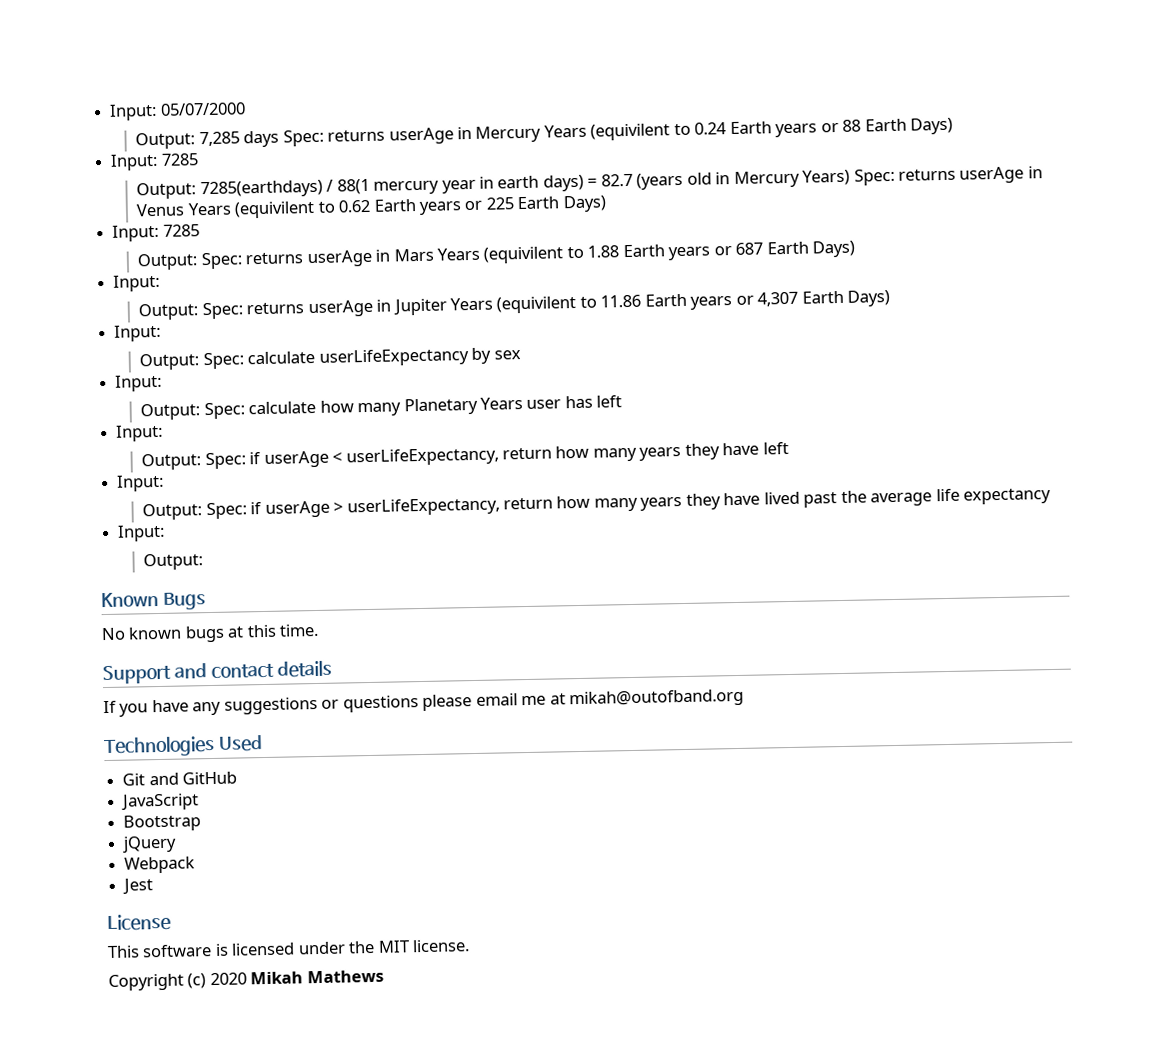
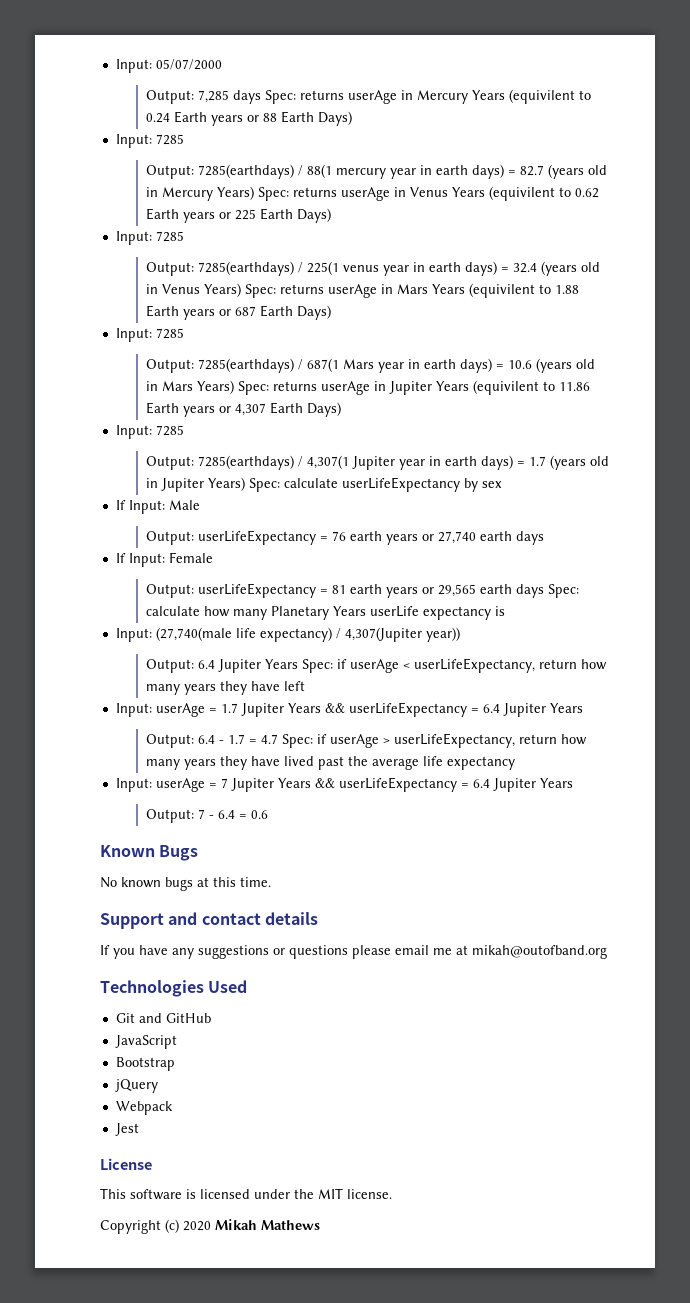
(199, 262) none -> [198,261,601,276] [146,283,242,297] 7285(earthdays) / 225(1 venus year in earth days) = 32.4 (years old in Venus Years)
[138,303,200,321] // Output: -> [155,328,184,339] [146,358,596,373] [146,380,235,394] 7285 // Output: 7285(earthdays) / 687(1 Mars year in earth days) = 10.6 (years old in Mars Years)
[139,353,200,371] // Output: -> [155,425,184,436] [146,455,610,470] [146,477,246,492] 7285 // Output: 7285(earthdays) / 4,307(1 Jupiter year in earth days) = 1.7 (years old in Jupiter Years)
[115,374,163,392] [140,403,201,421] Input: // Output: -> [115,500,200,514] [146,530,545,545] [115,552,213,567] [146,583,545,598] If Input: Male // Output: userLifeExpectancy = 76 earth years or 27,740 earth days // If Input: Female // Output: userLifeExpectancy = 81 earth years or 29,565 earth days
[526,395,623,409] [116,424,164,442] [141,453,202,471] user has left // Input: // Output: -> [370,606,506,620] [115,627,460,642] [146,659,299,673] userLife expectancy is // Input: (27,740(male life expectancy) / 4,307(Jupiter year)) // Output: 6.4 Jupiter Years
[142,503,203,521] // Output: -> [155,702,583,717] [146,734,279,748] userAge = 1.7 Jupiter Years && userLifeExpectancy = 6.4 Jupiter Years // Output: 6.4 - 1.7 = 4.7
[143,553,204,571] // Output: -> [155,777,573,792] [146,809,269,823] userAge = 7 Jupiter Years && userLifeExpectancy = 6.4 Jupiter Years // Output: 7 - 6.4 = 0.6

